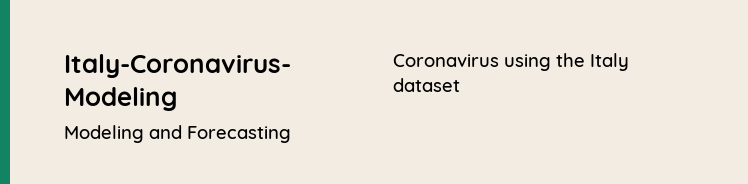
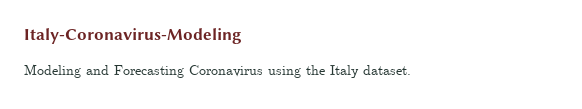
[393,78,460,92] dataset -> [363,65,411,75] dataset.

